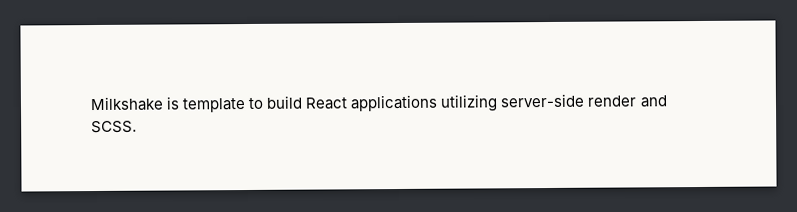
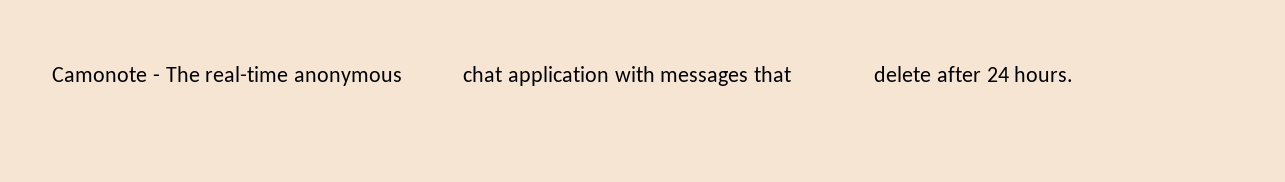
[90,93,668,113] [91,120,137,134] Milkshake is template to build React applications utilizing server-side render and SCSS. -> [52,66,1074,86] Camonote - The real-time anonymous chat application with messages that delete after 24 hours.

